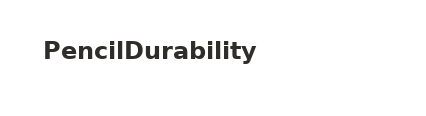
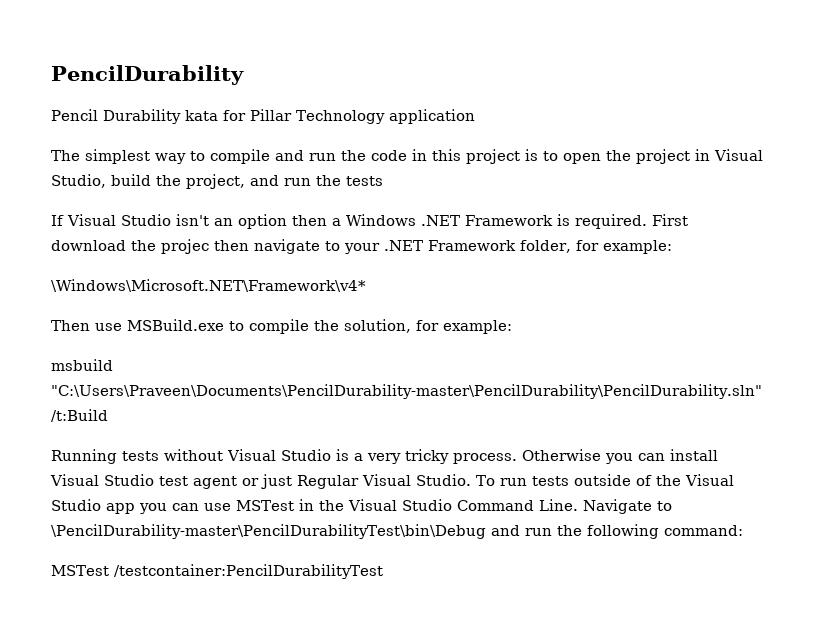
(257, 52) none -> [51,109,475,124] [51,149,763,164] [51,174,383,189] [51,214,688,229] [51,239,672,254] [51,279,366,292] [51,319,512,334] [51,359,113,371] [51,384,762,399] [51,409,108,422] [51,449,718,464] [50,474,734,489] [51,499,672,514] [51,524,743,539] [51,564,383,579] // Pencil Durability kata for Pillar Technology application // The simplest way to compile and run the code in this project is to open the project in Visual Studio, build the project, and run the tests // If Visual Studio isn't an option then a Windows .NET Framework is required. First download the projec then navigate to your .NET Framework folder, for example: // \Windows\Microsoft.NET\Framework\v4* // Then use MSBuild.exe to compile the solution, for example: // msbuild "C:\Users\Praveen\Documents\PencilDurability-master\PencilDurability\PencilDurability.sln" /t:Build // Running tests without Visual Studio is a very tricky process. Otherwise you can install Visual Studio test agent or just Regular Visual Studio. To run tests outside of the Visual Studio app you can use MSTest in the Visual Studio Command Line. Navigate to \PencilDurability-master\PencilDurabilityTest\bin\Debug and run the following command: // MSTest /testcontainer:PencilDurabilityTest

